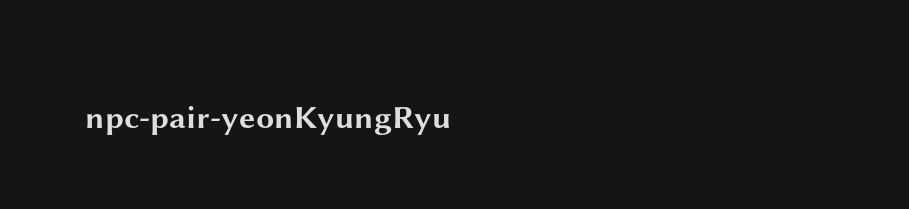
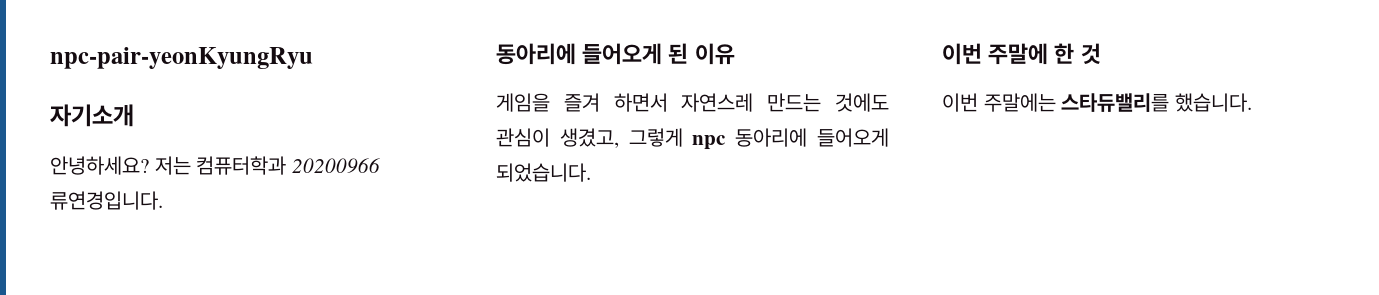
(451, 120) none -> [50,104,134,127] [50,156,381,175] [50,191,163,210] [496,43,735,65] [496,93,889,112] [496,128,889,150] [496,163,591,182] [942,43,1101,65] [942,93,1253,112] // 자기소개 // 안녕하세요? 저는 컴퓨터학과 20200966 류연경입니다. // 동아리에 들어오게 된 이유 // 게임을 즐겨 하면서 자연스레 만드는 것에도 관심이 생겼고, 그렇게 npc 동아리에 들어오게 되었습니다. // 이번 주말에 한 것 // 이번 주말에는 스타듀밸리를 했습니다.

